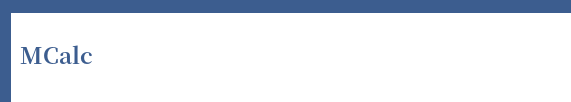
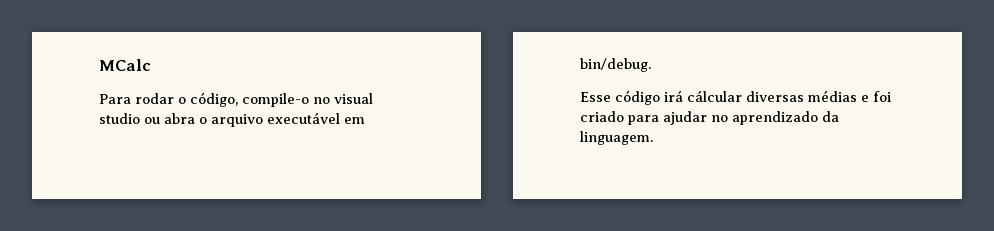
(93, 54) none -> [99,92,373,107] [99,112,365,127] [580,58,651,72] [580,90,891,105] [580,111,839,125] [580,131,653,145] // Para rodar o código, compile-o no visual studio ou abra o arquivo executável em bin/debug. // Esse código irá cálcular diversas médias e foi criado para ajudar no aprendizado da linguagem.

